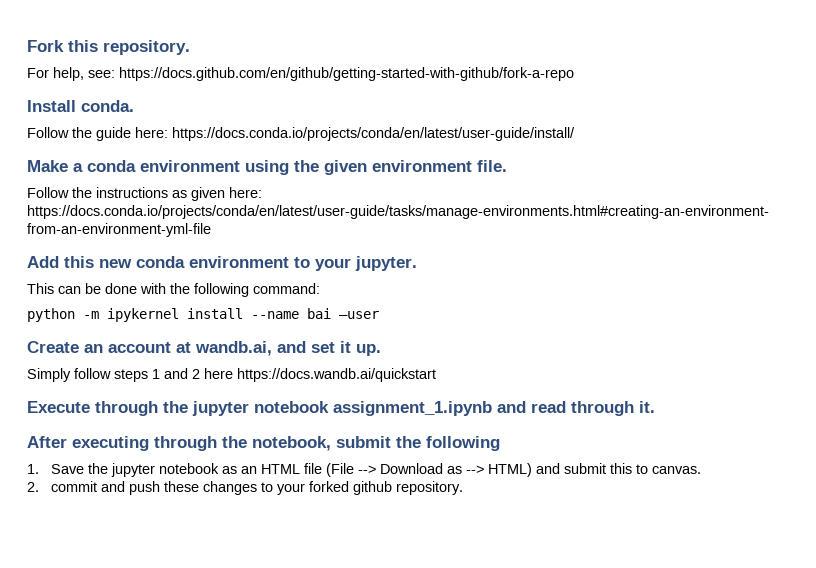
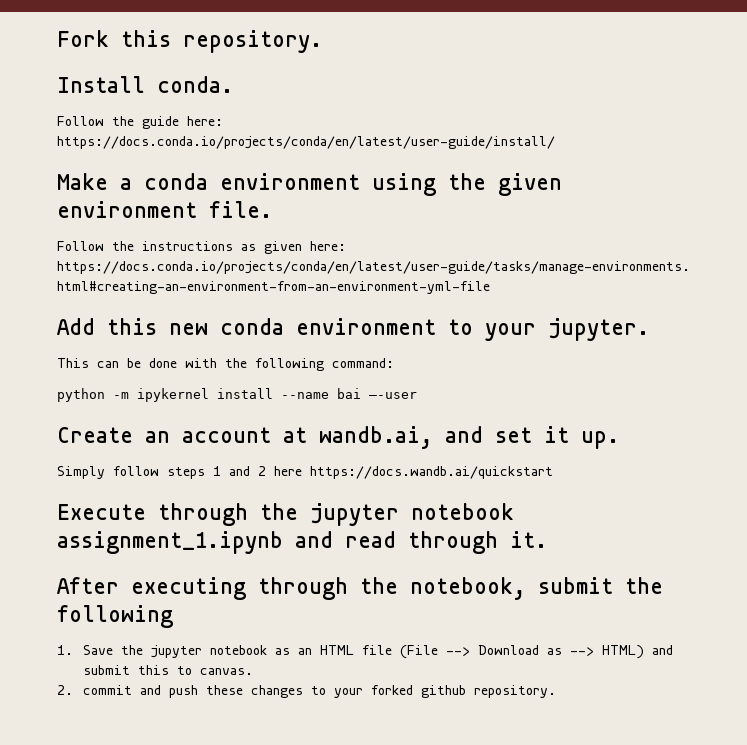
[27,67,574,81] // For help, see: https://docs.github.com/en/github/getting-started-with-github/fork-a-repo -> (322, 41) none
[339,311,379,319] —user -> [369,392,417,399] —-user

